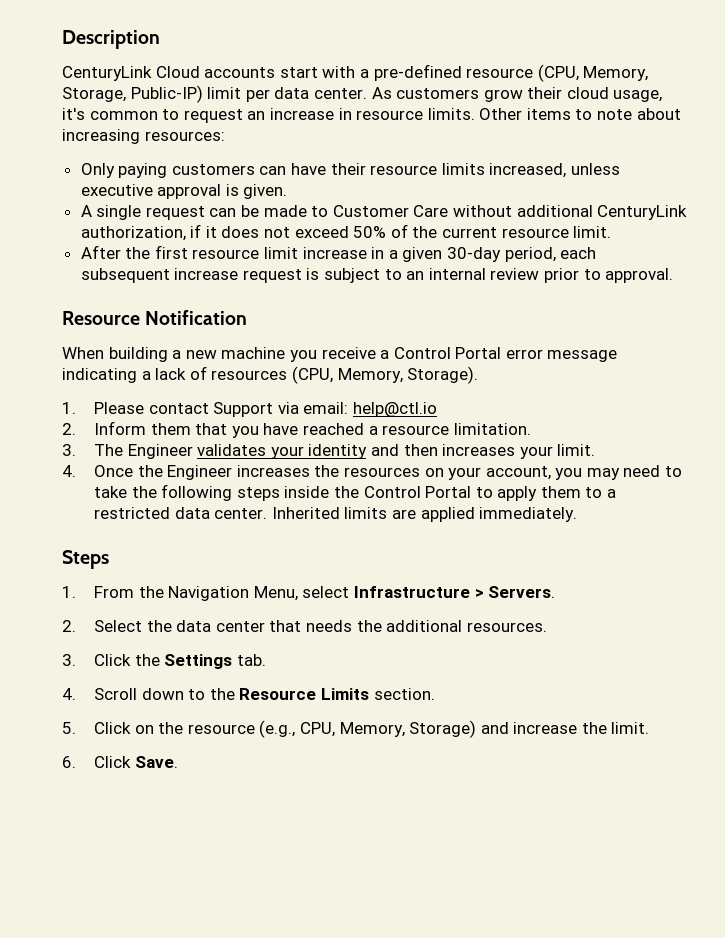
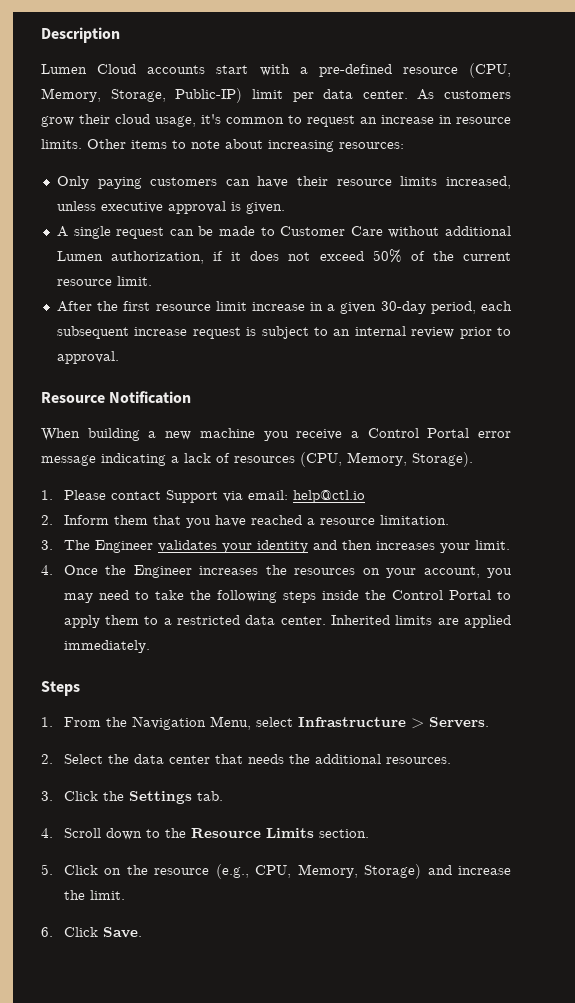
[62,66,152,81] CenturyLink -> [41,64,87,74] Lumen
[597,205,688,220] CenturyLink -> [56,251,103,261] Lumen

